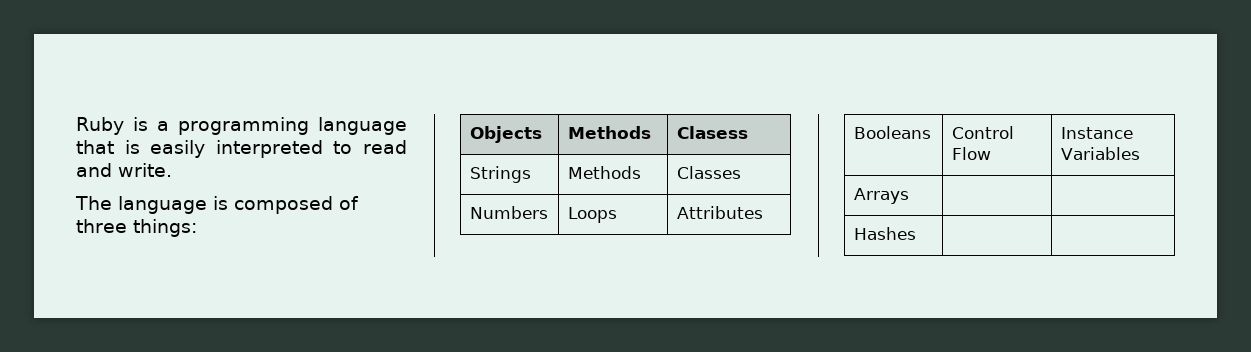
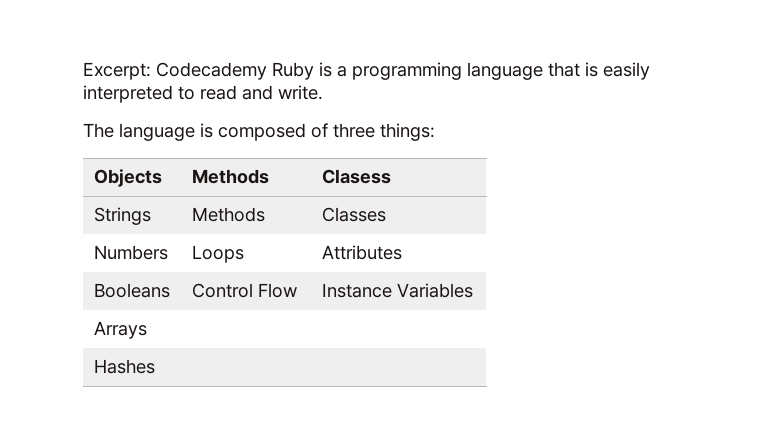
(76, 126) none -> [83,62,267,80] Excerpt: Codecademy

